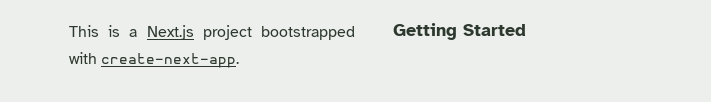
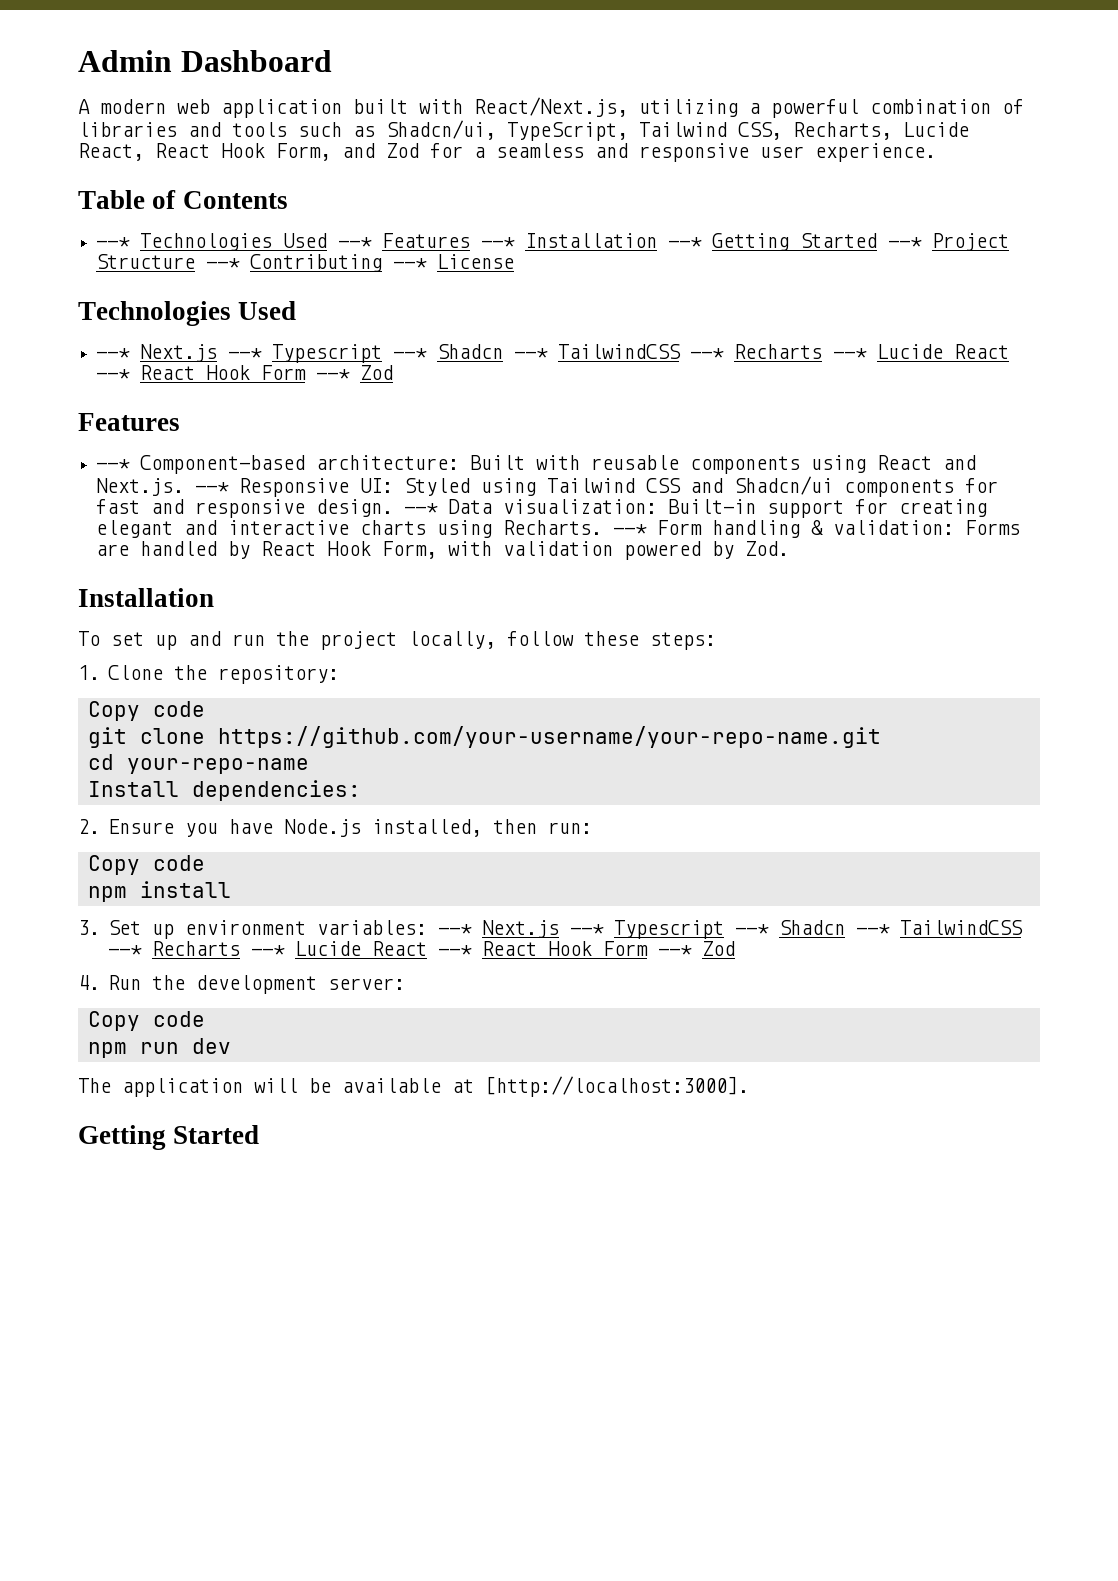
[69,25,355,40] [69,52,240,68] This is a Next.js project bootstrapped with create-next-app. -> [78,50,332,72] [78,97,1024,118] [78,120,969,141] [78,143,936,162] [78,190,288,209] [96,233,1010,251] [96,254,515,272] [78,301,297,326] [96,344,1010,363] [96,365,394,380] [78,413,180,431] [96,455,977,474] [96,476,999,497] [96,499,988,518] [96,520,1021,538] [96,541,790,560] [78,588,214,607] [78,631,716,650] [78,665,340,684] [87,701,205,721] [87,726,881,748] [87,754,309,774] [87,780,361,801] [78,819,593,837] [87,855,205,875] [87,881,231,902] [78,920,1024,939] [108,941,736,956] [78,975,406,994] [87,1011,205,1031] [87,1038,231,1058] [78,1076,749,1097] Admin Dashboard // A modern web application built with React/Next.js, utilizing a powerful combination of libraries and tools such as Shadcn/ui, TypeScript, Tailwind CSS, Recharts, Lucide React, React Hook Form, and Zod for a seamless and responsive user experience. // Table of Contents // --* Technologies Used --* Features --* Installation --* Getting Started --* Project Structure --* Contributing --* License // Technologies Used // --* Next.js --* Typescript --* Shadcn --* TailwindCSS --* Recharts --* Lucide React --* React Hook Form --* Zod // Features // --* Component-based architecture: Built with reusable components using React and Next.js. --* Responsive UI: Styled using Tailwind CSS and Shadcn/ui components for fast and responsive design. --* Data visualization: Built-in support for creating elegant and interactive charts using Recharts. --* Form handling & validation: Forms are handled by React Hook Form, with validation powered by Zod. // Installation // To set up and run the project locally, follow these steps: // 1. Clone the repository: // Copy code // git clone https://github.com/your-username/your-repo-name.git // cd your-repo-name // Install dependencies: // 2. Ensure you have Node.js installed, then run: // Copy code // npm install // 3. Set up environment variables: --* Next.js --* Typescript --* Shadcn --* TailwindCSS --* Recharts --* Lucide React --* React Hook Form --* Zod // 4. Run the development server: // Copy code // npm run dev // The application will be available at [http://localhost:3000].

